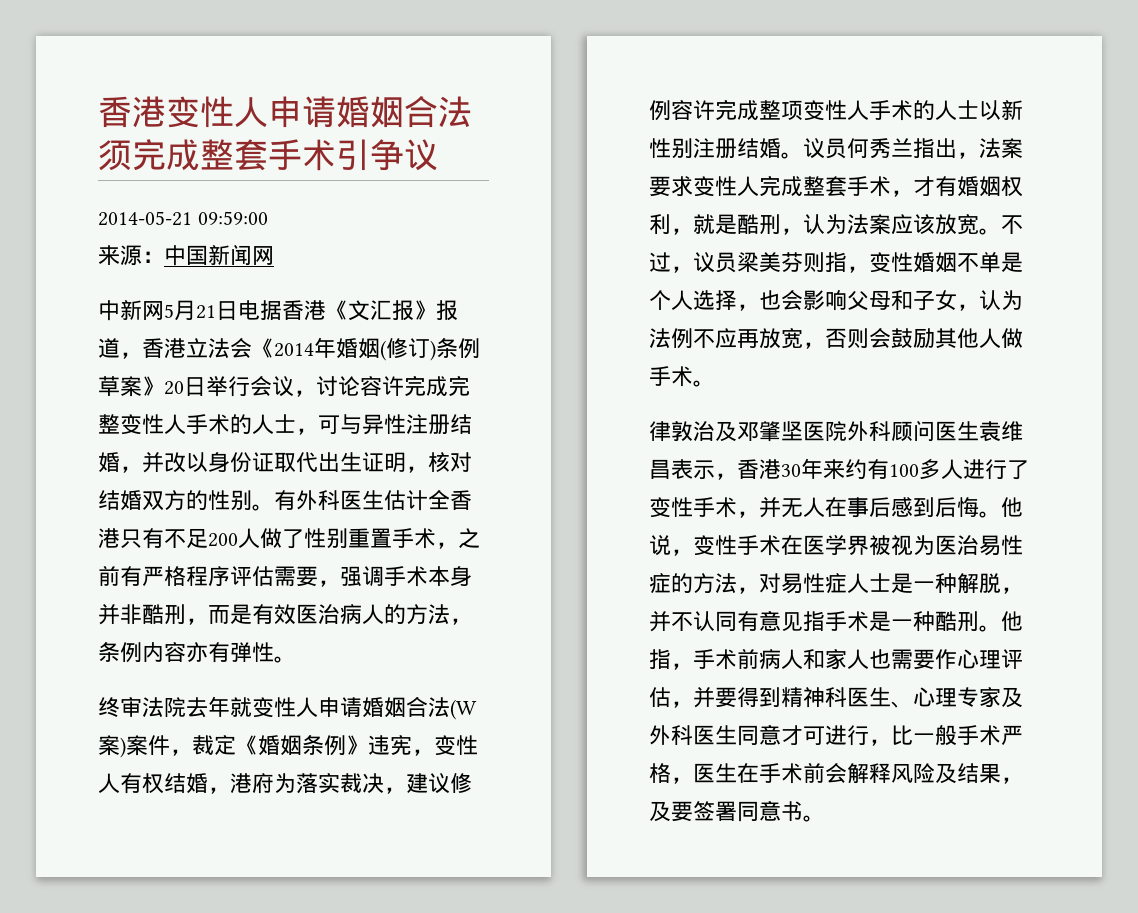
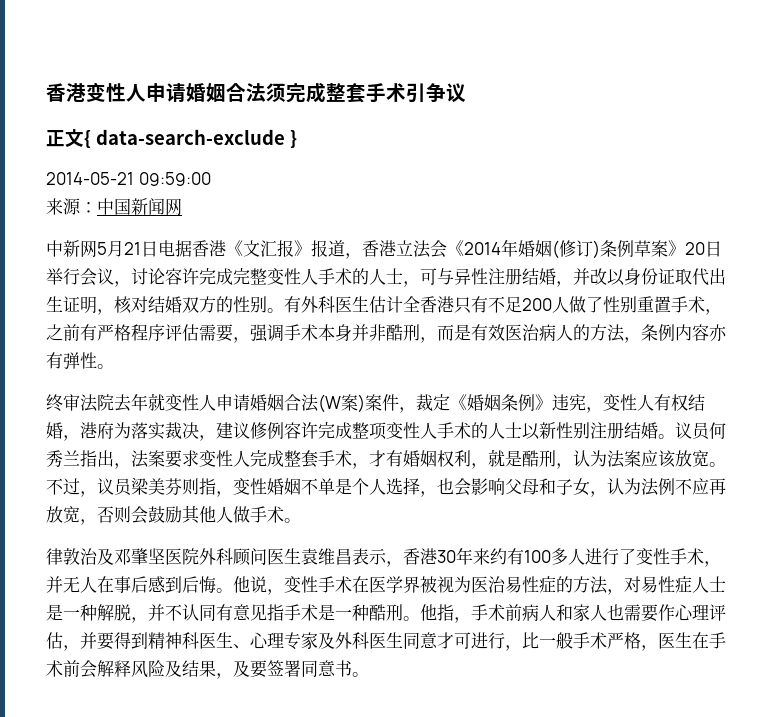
(438, 155) none -> [46,129,297,148] // 正文{ data-search-exclude }

